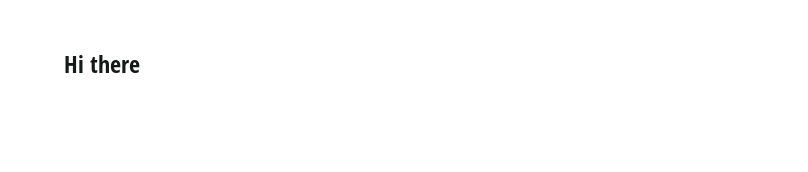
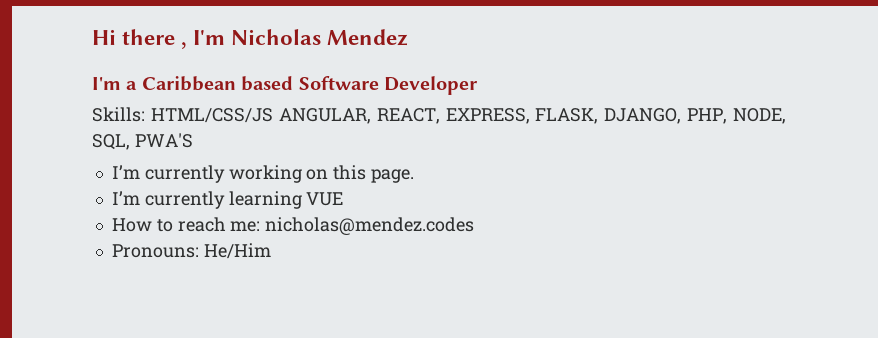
(141, 64) none -> [181,29,409,49] [92,76,478,95] [92,107,786,124] [92,133,193,150] [111,165,415,183] [111,191,344,209] [111,217,475,235] [111,243,271,259] , I'm Nicholas Mendez // I'm a Caribbean based Software Developer // Skills: HTML/CSS/JS ANGULAR, REACT, EXPRESS, FLASK, DJANGO, PHP, NODE, SQL, PWA'S // I’m currently working on this page. // I’m currently learning VUE // How to reach me: nicholas@mendez.codes // Pronouns: He/Him

